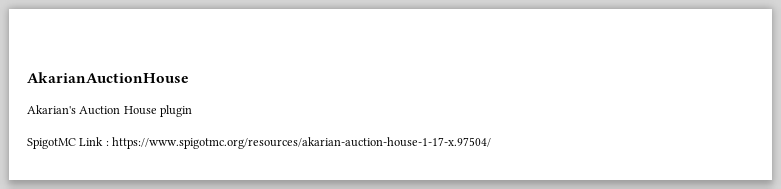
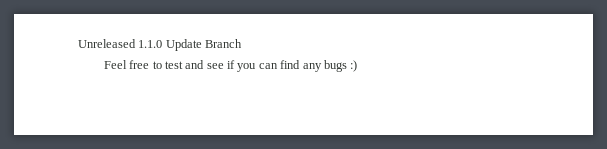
[27,72,189,83] [27,105,193,117] [27,137,492,149] AkarianAuctionHouse // Akarian's Auction House plugin // SpigotMC Link : https://www.spigotmc.org/resources/akarian-auction-house-1-17-x.97504/ -> [78,39,243,51] [103,60,358,72] Unreleased 1.1.0 Update Branch // Feel free to test and see if you can find any bugs :)

